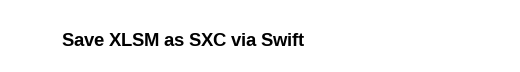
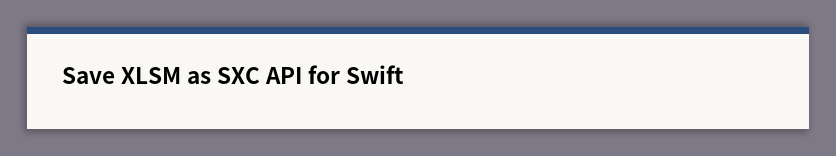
[231,33,257,46] via -> [265,65,341,84] API for

